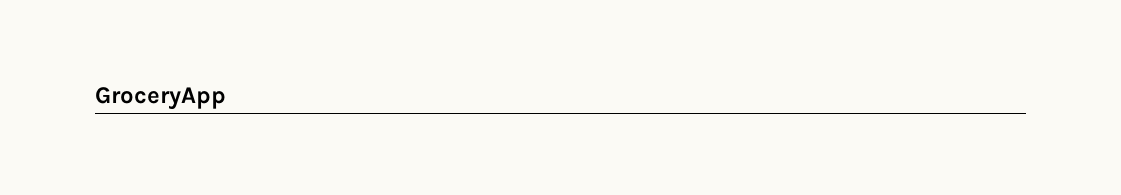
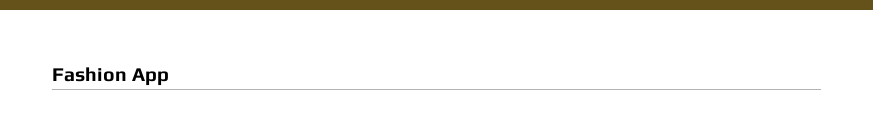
[95,87,226,110] GroceryApp -> [52,67,170,86] Fashion App

